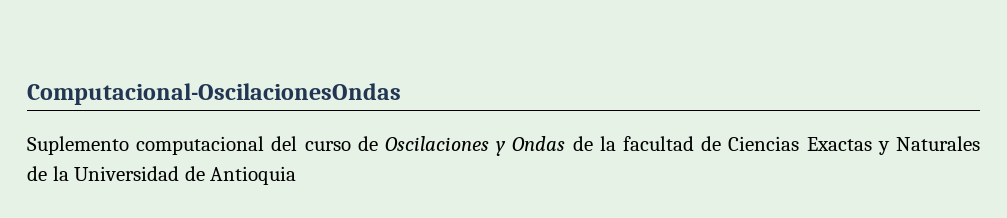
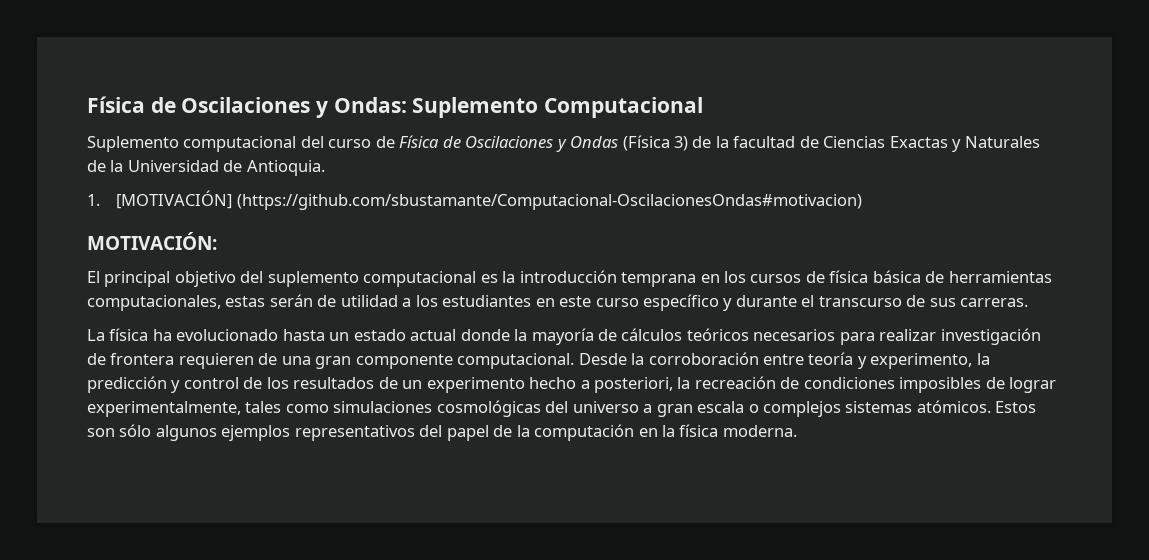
[27,83,401,105] Computacional-OscilacionesOndas -> [87,96,704,118] Física de Oscilaciones y Ondas: Suplemento Computacional
(378, 143) none -> [399,135,461,148] Física de
(566, 143) none -> [622,135,689,151] (Física 3)
[210,166,297,185] Antioquia -> [246,160,325,176] [87,190,862,210] [87,232,217,250] [87,270,1052,287] [87,294,1029,311] [87,328,1041,345] [87,352,990,369] [87,376,1057,393] [87,400,1037,417] [87,424,797,441] Antioquia. // 1. [MOTIVACIÓN] (https://github.com/sbustamante/Computacional-OscilacionesOndas#motivacion) // MOTIVACIÓN: // El principal objetivo del suplemento computacional es la introducción temprana en los cursos de física básica de herramientas computacionales, estas serán de utilidad a los estudiantes en este curso específico y durante el transcurso de sus carreras. // La física ha evolucionado hasta un estado actual donde la mayoría de cálculos teóricos necesarios para realizar investigación de frontera requieren de una gran componente computacional. Desde la corroboración entre teoría y experimento, la predicción y control de los resultados de un experimento hecho a posteriori, la recreación de condiciones imposibles de lograr experimentalmente, tales como simulaciones cosmológicas del universo a gran escala o complejos sistemas atómicos. Estos son sólo algunos ejemplos representativos del papel de la computación en la física moderna.

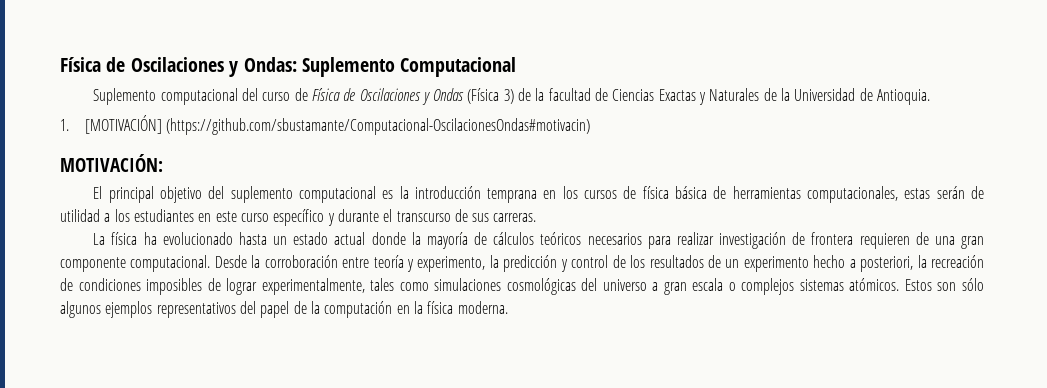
[236,194,862,210] (https://github.com/sbustamante/Computacional-OscilacionesOndas#motivacion) -> [166,118,591,135] (https://github.com/sbustamante/Computacional-OscilacionesOndas#motivacin)

